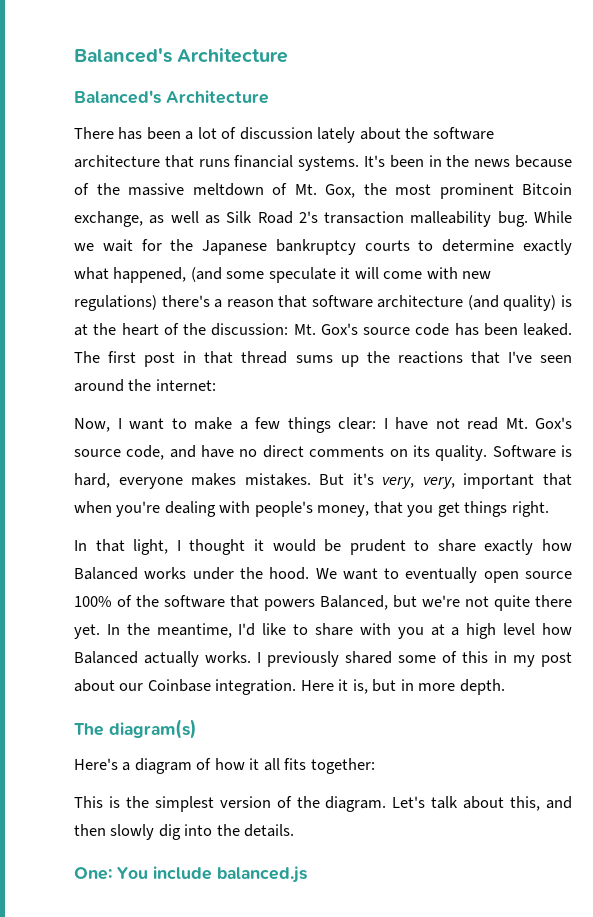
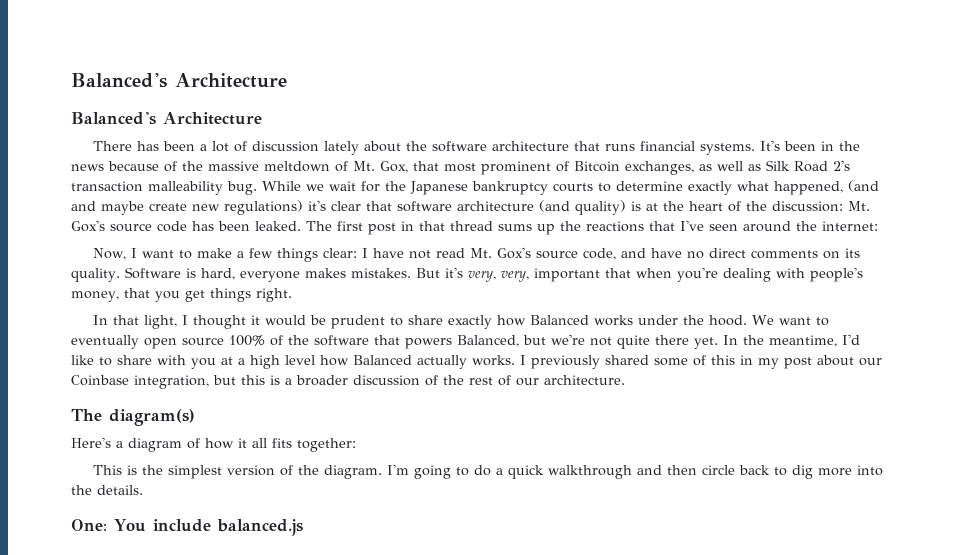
[363,183,387,195] the -> [413,161,439,171] that
[522,183,572,195] [74,211,143,227] Bitcoin exchange, -> [556,161,694,175] of Bitcoin exchanges,
[226,267,492,283] [74,295,274,311] some speculate it will come with new regulations) there's a reason -> [71,200,361,215] and maybe create new regulations) it's clear
[215,679,505,695] integration. Here it is, but in more depth. -> [134,375,625,389] integration, but this is a broader discussion of the rest of our architecture.
[392,796,572,811] [74,824,181,840] Let's talk about this, and then slowly dig -> [386,464,852,479] I'm going to do a quick walkthrough and then circle back to dig more

